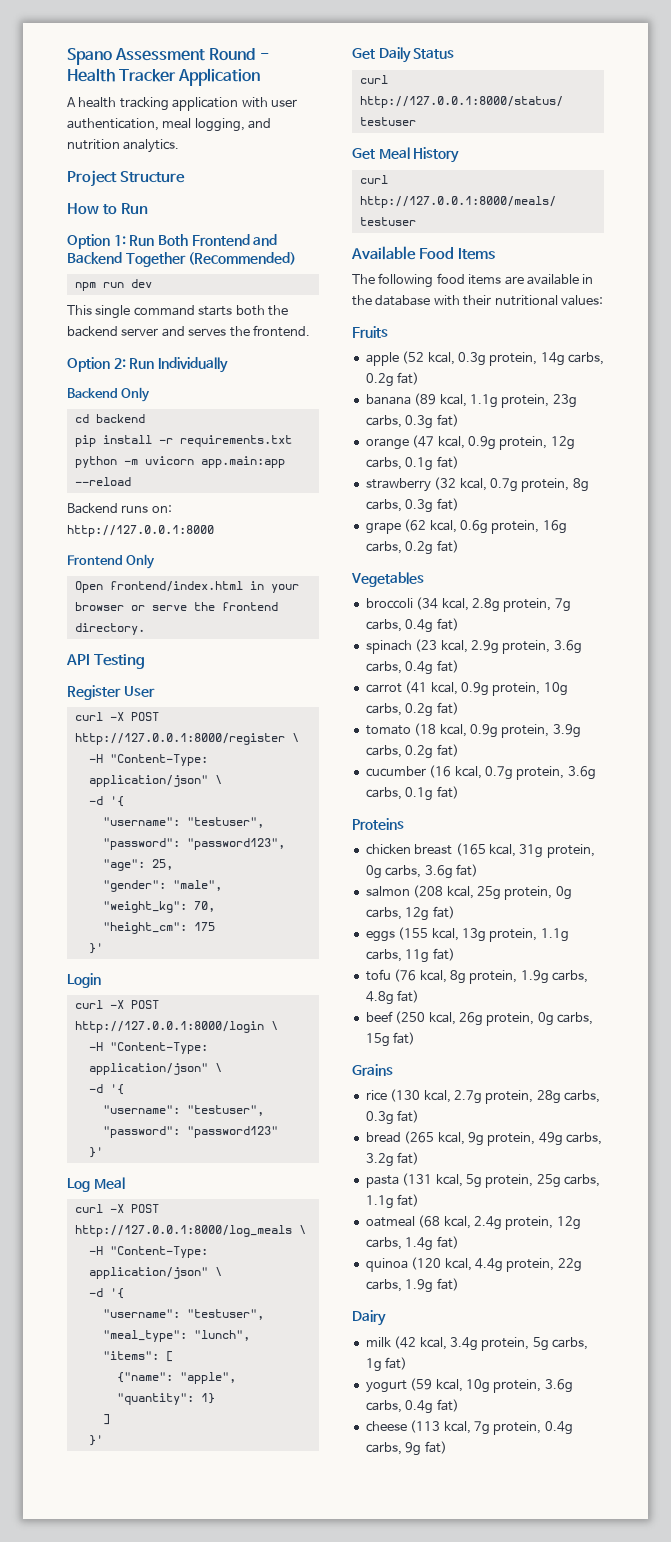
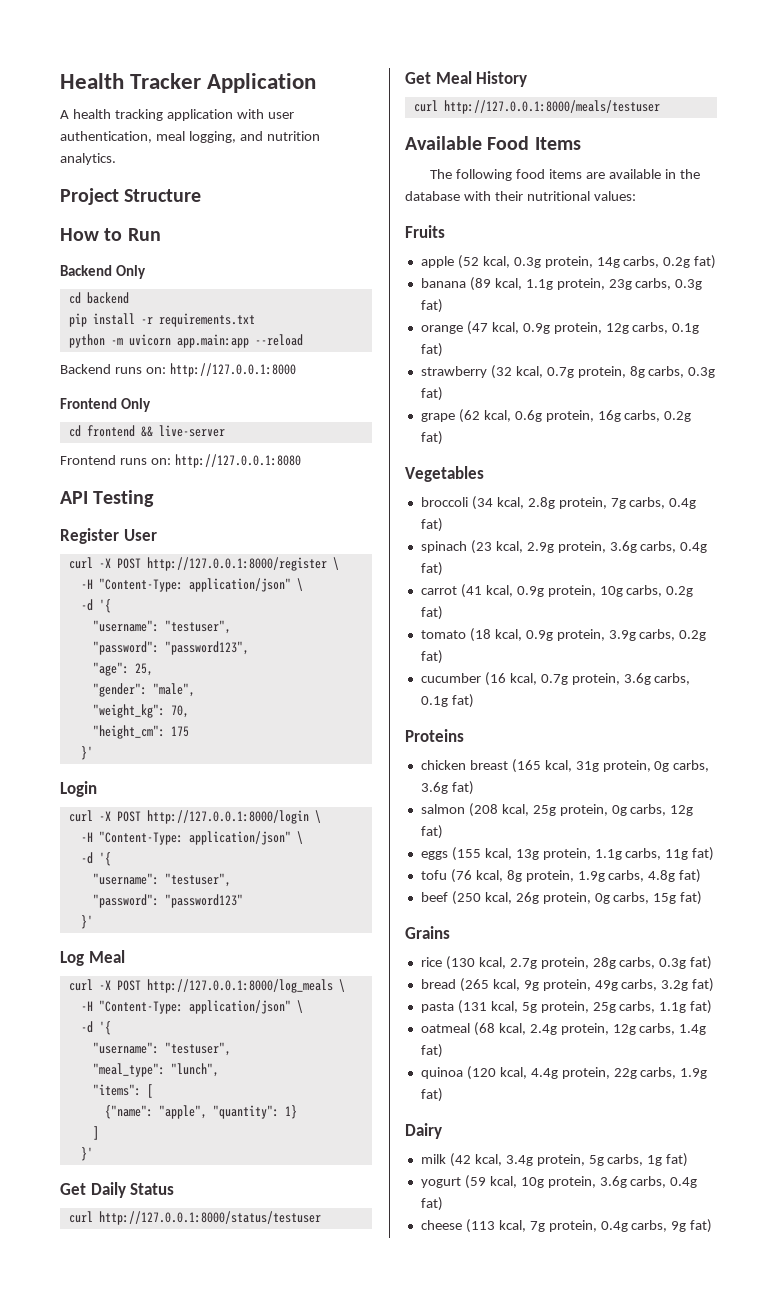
[67,48,269,65] Spano Assessment Round - -> (60, 81) none
[67,234,278,249] [67,252,297,267] [74,279,152,291] [67,305,288,319] [67,325,310,337] [67,357,228,373] // Option 1: Run Both Frontend and Backend Together (Recommended) // npm run dev // This single command starts both the backend server and serves the frontend. // Option 2: Run Individually -> (161, 234) none
[74,581,299,593] [74,602,278,611] [74,623,145,635] Open frontend/index.html in your browser or serve the frontend directory. -> [68,425,225,437] [60,454,301,468] cd frontend && live-server // Frontend runs on: http://127.0.0.1:8080

